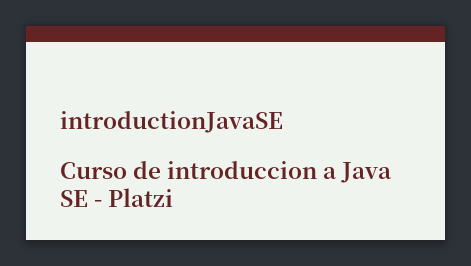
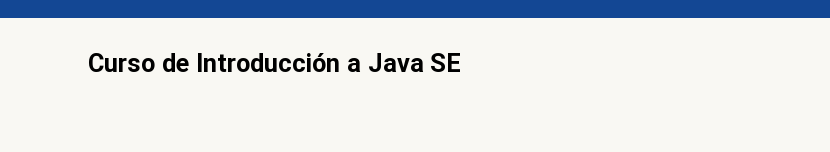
[60,111,283,133] introductionJavaSE // -> (88, 62) none
[167,161,318,179] introduccion -> [195,53,340,72] Introducción
[94,188,174,207] - Platzi -> (462, 62) none

